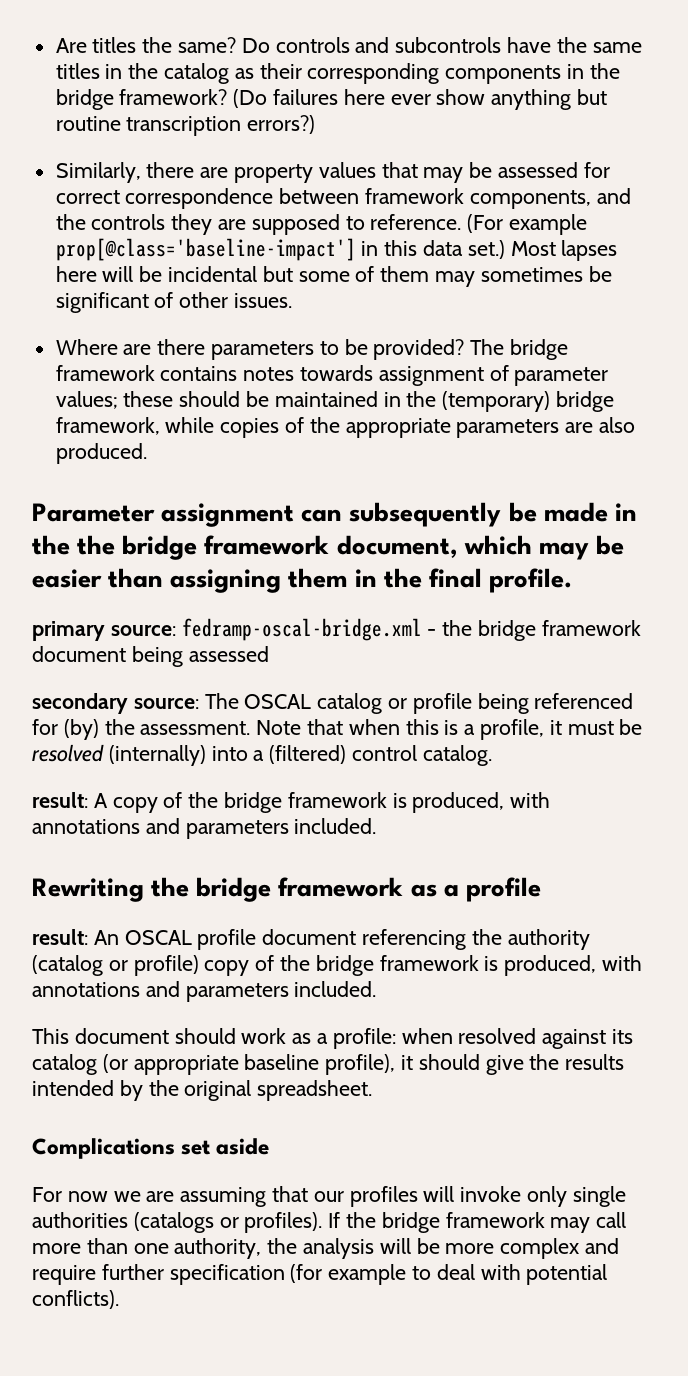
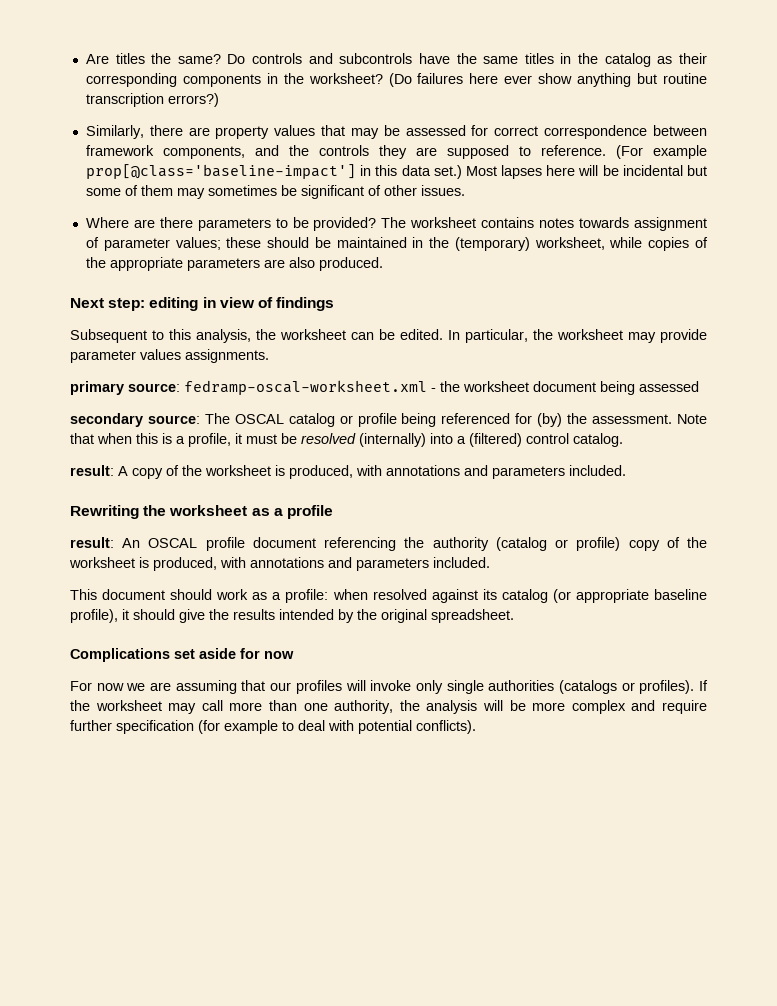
[55,89,228,110] bridge framework? -> [308,73,383,84] worksheet?
[510,339,569,360] [55,365,155,381] bridge framework -> [410,217,477,228] worksheet
[556,391,615,412] [55,417,160,435] bridge framework, -> [534,237,605,250] worksheet,
[32,502,637,527] [32,535,625,560] [32,568,573,593] Parameter assignment can subsequently be made in the the bridge framework document, which may be easier than assigning them in the final profile. -> [70,297,335,311] [70,329,707,343] [70,349,269,363] Next step: editing in view of findings // Subsequent to this analysis, the worksheet can be edited. In particular, the worksheet may provide parameter values assignments.
[181,618,422,641] fedramp-oscal-bridge.xml -> [184,380,427,395] fedramp-oscal-worksheet.xml
[478,620,641,641] bridge framework -> [463,381,529,392] worksheet
[224,792,387,813] bridge framework -> [205,465,271,476] worksheet
[196,877,404,902] bridge framework -> [169,505,248,516] worksheet
[315,955,479,976] bridge framework -> [69,557,135,568] worksheet
(270, 1146) none -> [240,648,294,659] for now
[381,1212,545,1233] bridge framework -> [95,700,162,711] worksheet

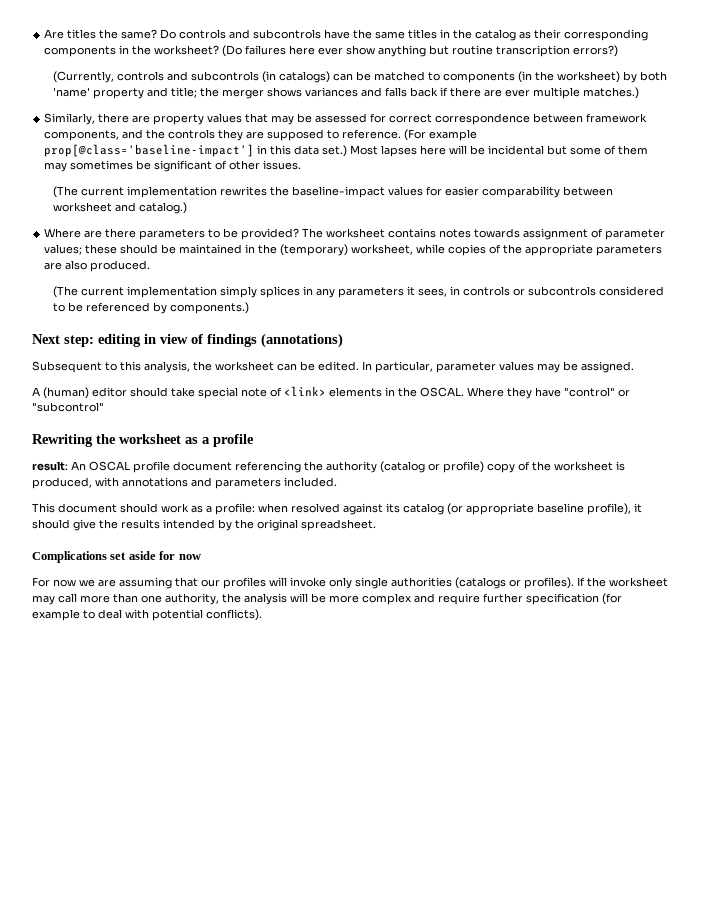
(219, 100) none -> [53,71,668,83] [53,87,640,99] // (Currently, controls and subcontrols (in catalogs) can be matched to components (in the worksheet) by both 'name' property and title; the merger shows variances and falls back if there are ever multiple matches.)
(465, 190) none -> [53,186,614,198] [53,202,188,214] // (The current implementation rewrites the baseline-impact values for easier comparability between worksheet and catalog.)
(383, 264) none -> [53,286,665,298] [53,302,250,314] // (The current implementation simply splices in any parameters it sees, in controls or subcontrols considered to be referenced by components.)
(335, 304) none -> [261,333,343,348] (annotations)
[533,329,707,343] [70,349,269,363] [70,380,699,395] [70,413,707,427] [70,433,623,447] [70,465,626,479] the worksheet may provide parameter values assignments. // primary source: fedramp-oscal-worksheet.xml - the worksheet document being assessed // secondary source: The OSCAL catalog or profile being referenced for (by) the assessment. Note that when this is a profile, it must be resolved (internally) into a (filtered) control catalog. // result: A copy of the worksheet is produced, with annotations and parameters included. -> [436,361,634,373] [32,386,630,399] [32,402,104,412] parameter values may be assigned. // A (human) editor should take special note of <link> elements in the OSCAL. Where they have "control" or "subcontrol"

